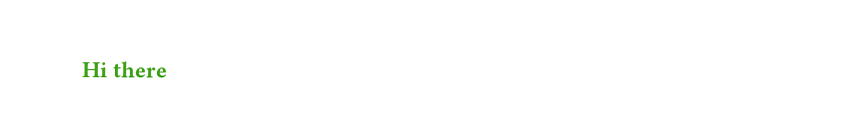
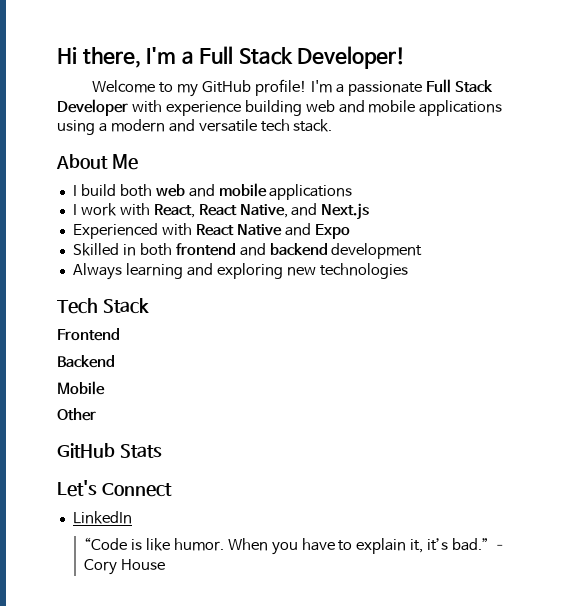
[112,61,169,78] there -> [82,46,406,69] [92,79,493,97] [57,99,503,116] [57,119,333,135] [56,154,138,170] [72,183,353,200] [72,203,370,220] [72,223,350,239] [72,243,423,259] [72,263,408,280] [57,298,149,314] [57,328,120,341] [57,355,115,368] [57,381,105,395] [57,408,96,421] [57,443,162,458] [57,480,172,497] [72,511,132,524] [84,537,507,555] [84,559,165,575] there, I'm a Full Stack Developer! // Welcome to my GitHub profile! I'm a passionate Full Stack Developer with experience building web and mobile applications using a modern and versatile tech stack. // About Me // I build both web and mobile applications // I work with React, React Native, and Next.js // Experienced with React Native and Expo // Skilled in both frontend and backend development // Always learning and exploring new technologies // Tech Stack // Frontend // Backend // Mobile // Other // GitHub Stats // Let's Connect // LinkedIn // “Code is like humor. When you have to explain it, it’s bad.” – Cory House

